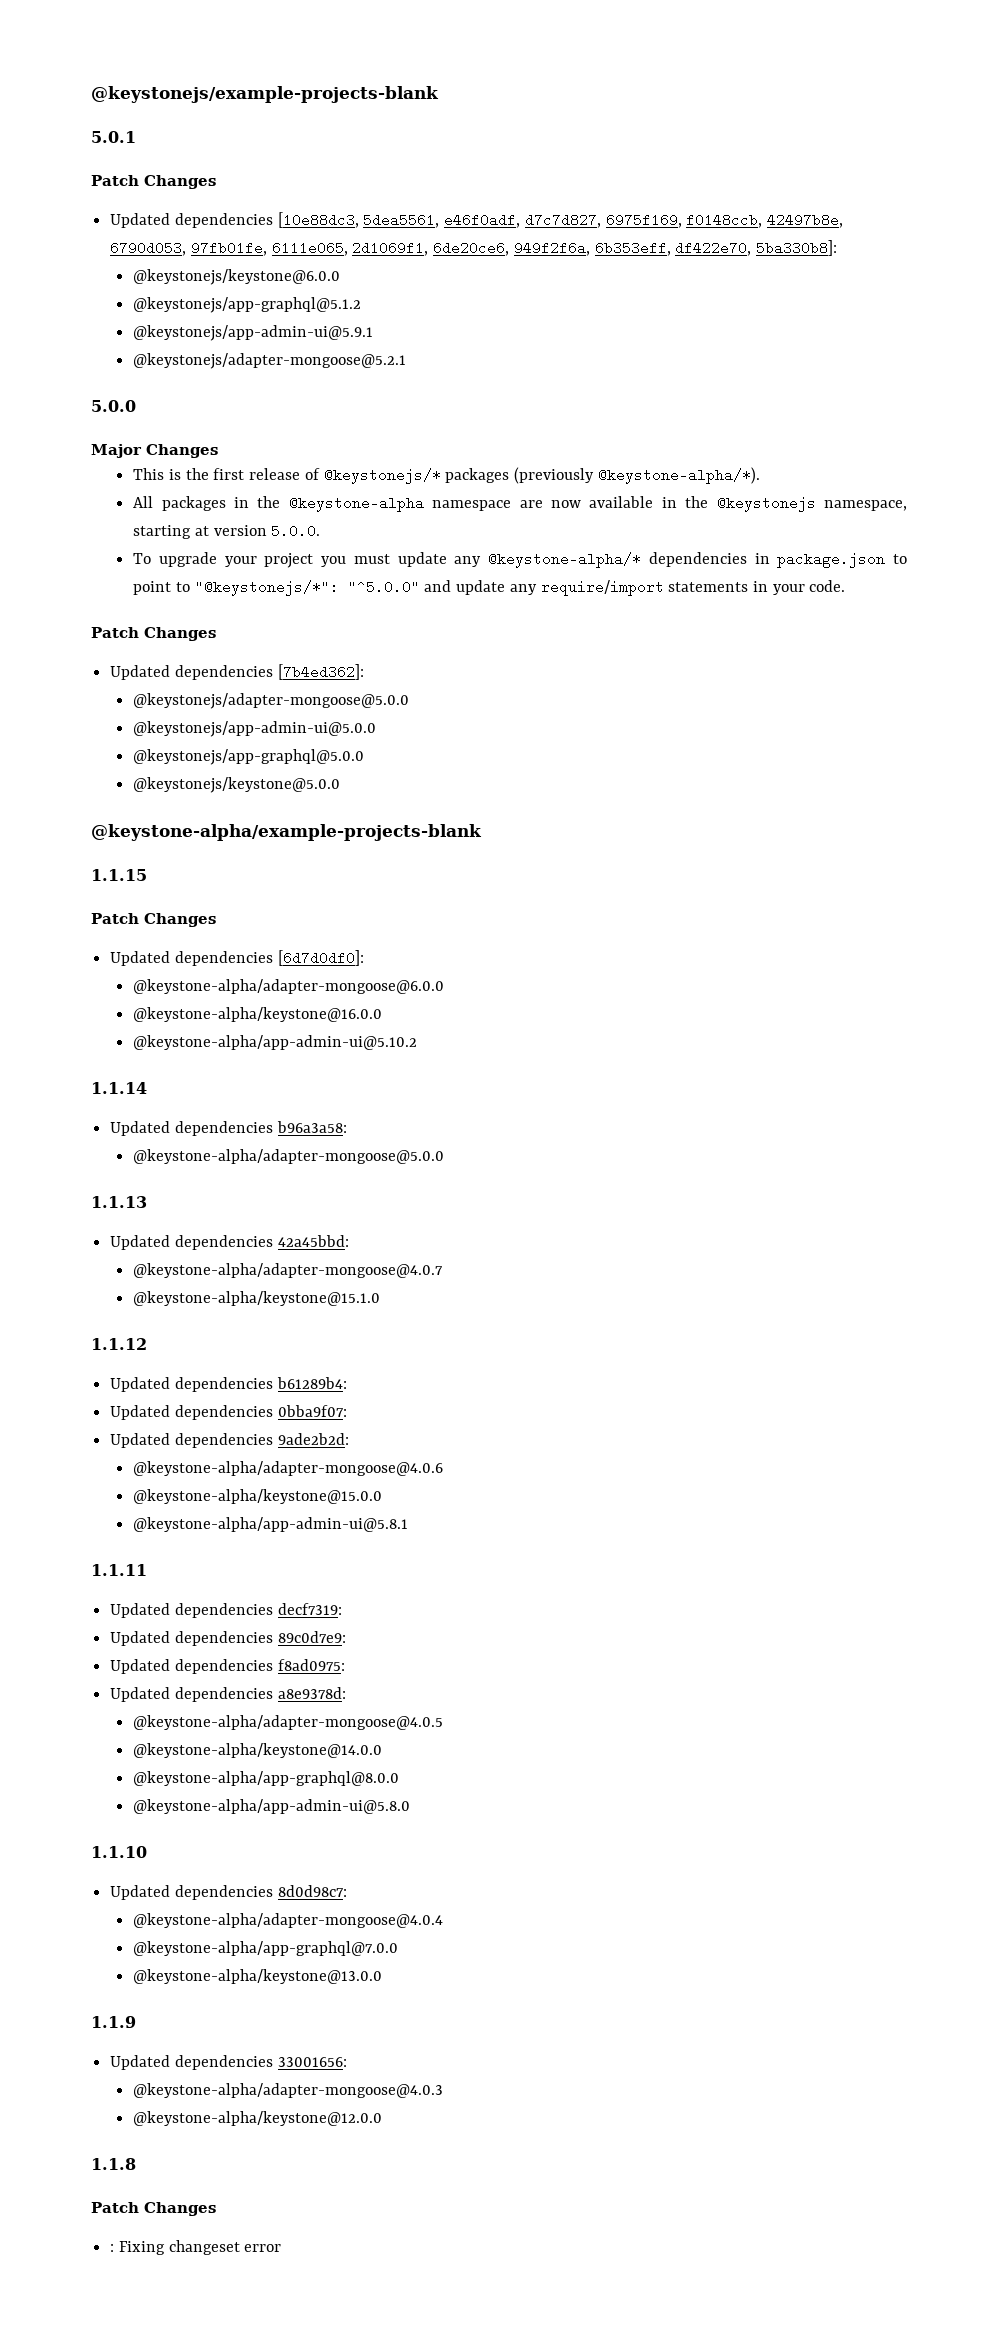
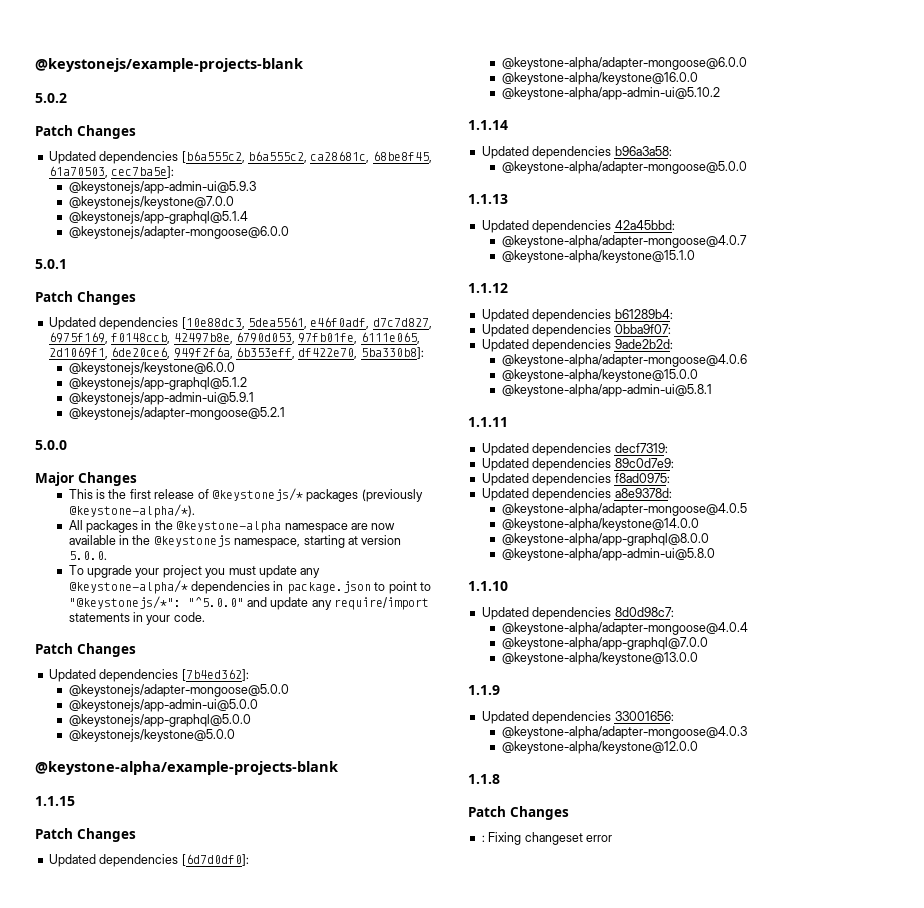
(439, 94) none -> [35,93,67,103] [35,125,136,139] [48,151,432,164] [48,166,175,178] [68,181,256,194] [68,196,234,209] [68,211,248,224] [68,226,289,239] // 5.0.2 // Patch Changes // Updated dependencies [b6a555c2, b6a555c2, ca28681c, 68be8f45, 61a70503, cec7ba5e]: // @keystonejs/app-admin-ui@5.9.3 // @keystonejs/keystone@7.0.0 // @keystonejs/app-graphql@5.1.4 // @keystonejs/adapter-mongoose@6.0.0

